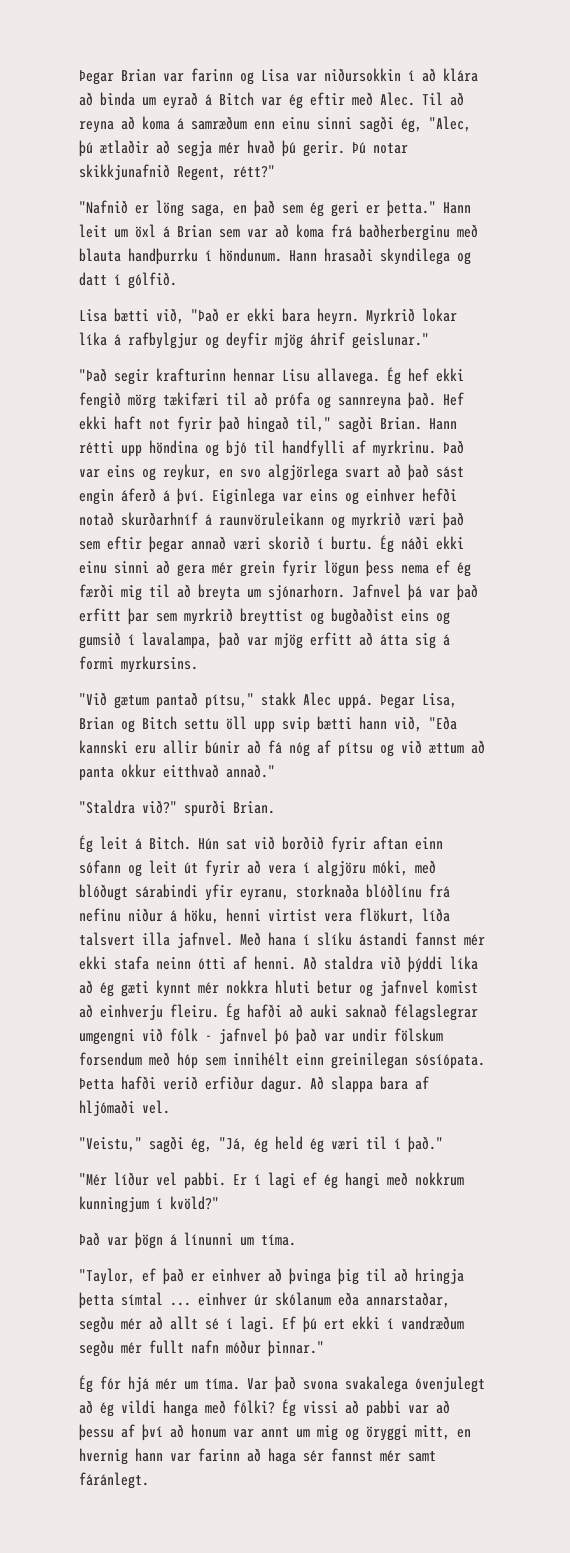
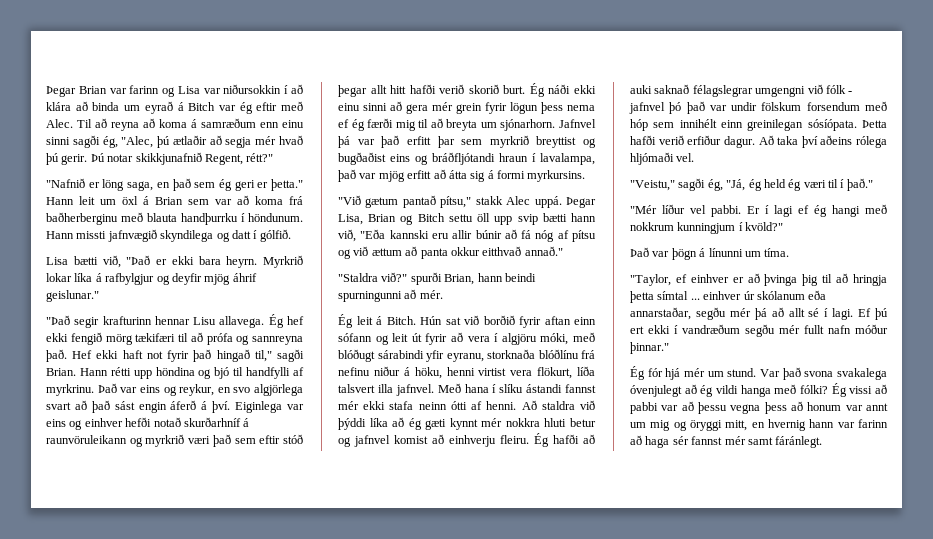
[324,248,373,262] hrasaði -> [76,229,157,242] missti jafnvægið
[149,536,373,553] þegar annað væri skorið í burtu. -> [283,434,303,444] [338,84,526,97] stóð þegar allt hitt hafði verið skorið burt.
[79,632,121,649] gumsið -> [432,152,528,165] bráðfljótandi hraun
[233,801,275,814] Brian. -> [444,273,536,285] [338,289,443,302] Brian, hann beindi spurningunni að mér.
[331,1076,429,1093] slappa bara af -> [777,135,887,148] taka því aðeins rólega
[163,1268,261,1285] það er einhver -> [690,274,744,283] einhver er
(142, 1324) none -> [754,308,767,320] þá
[205,1378,240,1390] tíma. -> [727,368,757,377] stund.
[121,1424,163,1441] af því -> [730,402,787,414] vegna þess

